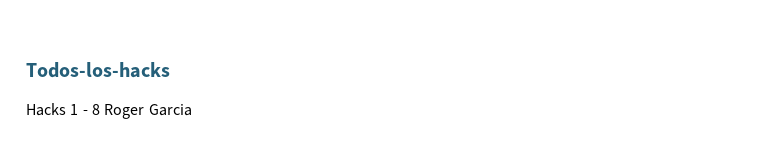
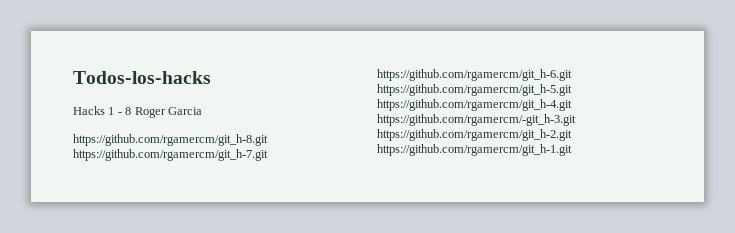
(192, 110) none -> [73,134,268,146] [73,149,268,161] [377,69,572,81] [377,84,572,96] [377,99,572,111] [377,114,576,126] [377,129,572,141] [377,144,572,156] // https://github.com/rgamercm/git_h-8.git https://github.com/rgamercm/git_h-7.git https://github.com/rgamercm/git_h-6.git https://github.com/rgamercm/git_h-5.git https://github.com/rgamercm/git_h-4.git https://github.com/rgamercm/-git_h-3.git https://github.com/rgamercm/git_h-2.git https://github.com/rgamercm/git_h-1.git

